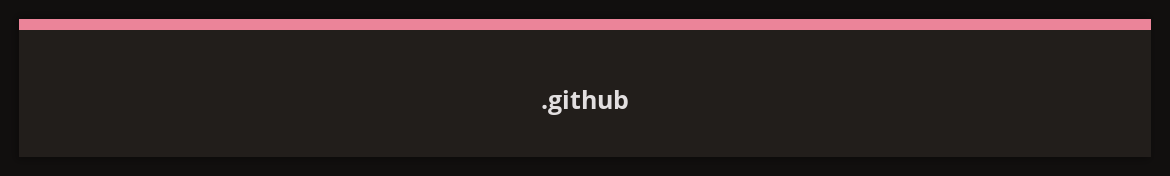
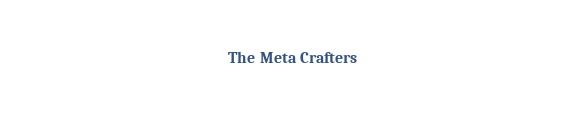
[541,90,629,115] .github -> [228,51,357,63] The Meta Crafters

